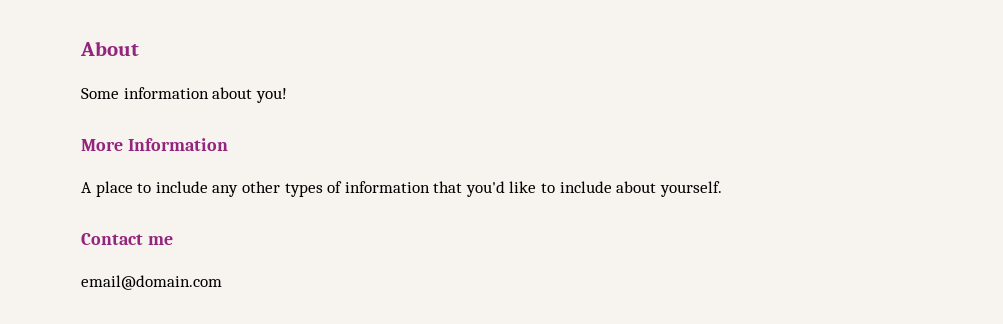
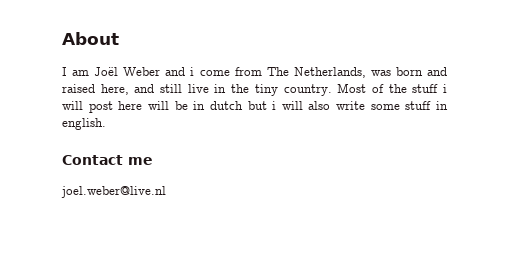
[81,87,287,103] [81,138,228,151] [81,181,722,197] Some information about you! // More Information // A place to include any other types of information that you'd like to include about yourself. -> [62,67,447,78] [62,83,447,96] [62,101,449,113] [62,118,106,130] I am Joël Weber and i come from The Netherlands, was born and raised here, and still live in the tiny country. Most of the stuff i will post here will be in dutch but i will also write some stuff in english.
[81,275,222,290] email@domain.com -> [61,186,166,198] joel.weber@live.nl

